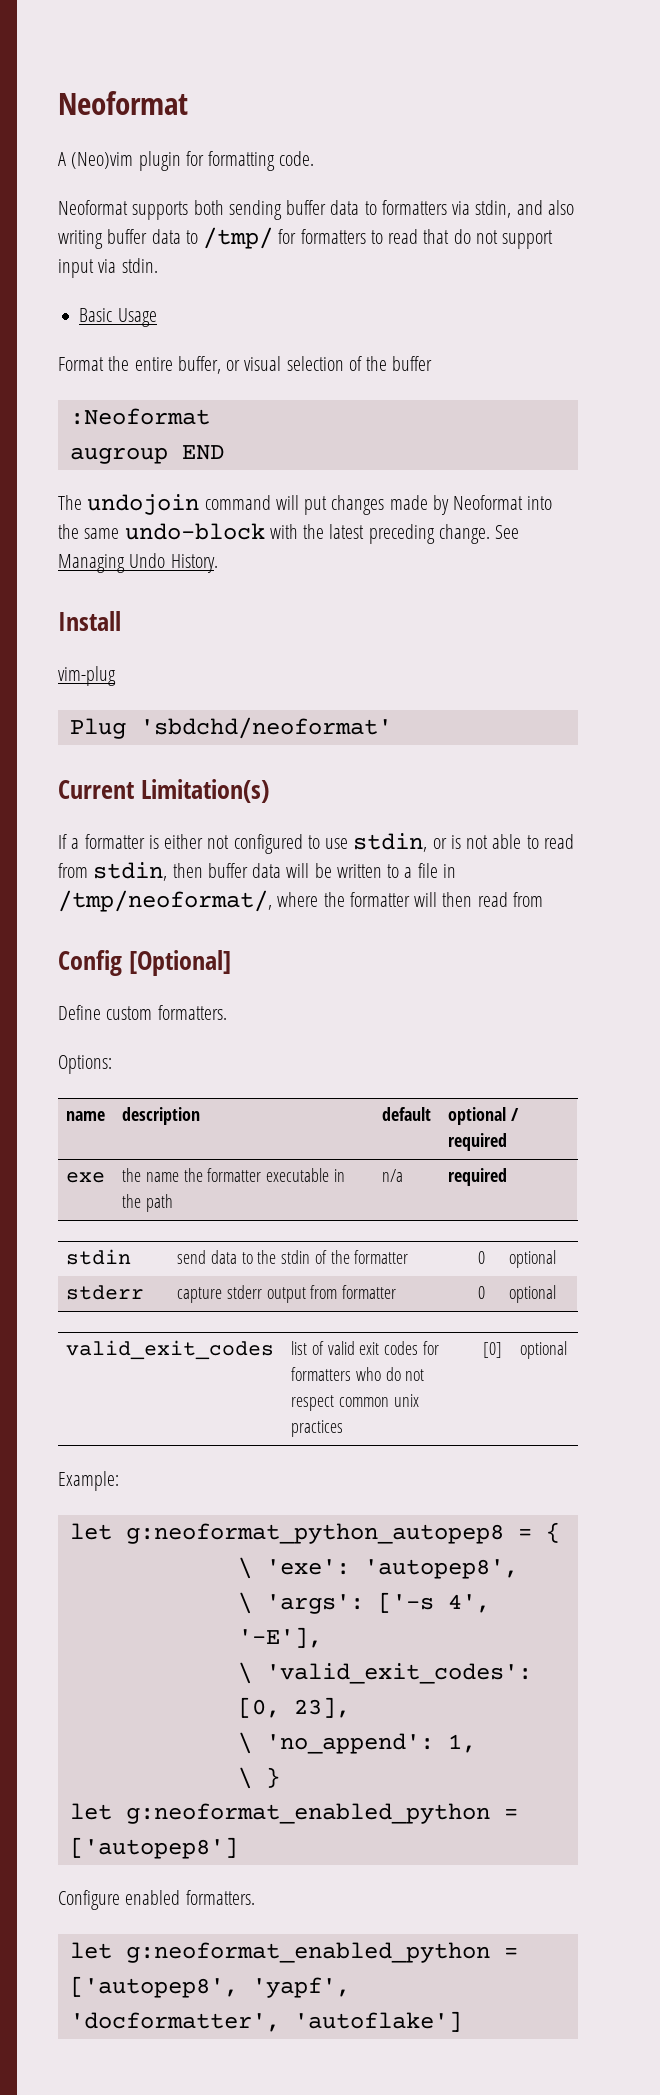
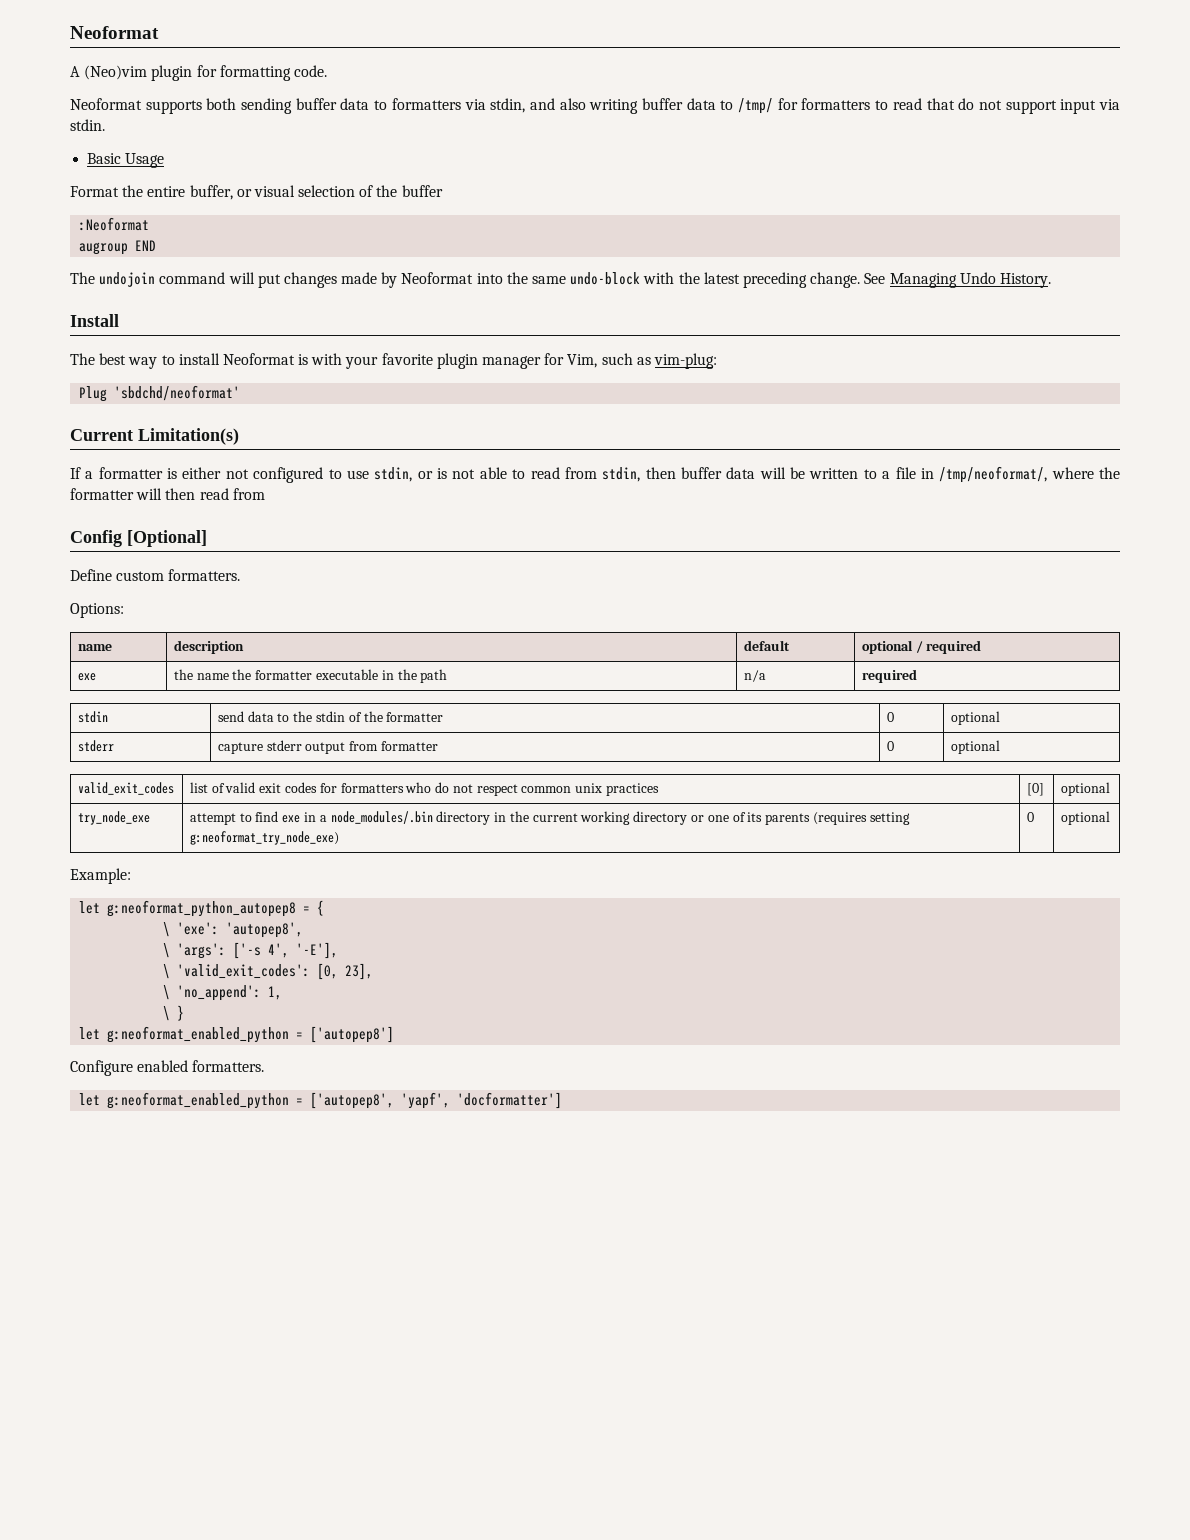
[58,666,116,686] vim-plug -> [70,353,717,369] The best way to install Neoformat is with your favorite plugin manager for Vim, such as vim-plug:
(568, 1350) none -> [77,811,150,825] [189,811,910,825] [189,831,339,845] [1026,812,1034,822] [1060,811,1110,825] // try_node_exe | attempt to find exe in a node_modules/.bin directory in the current working directory or one of its parents (requires setting g:neoformat_try_node_exe) | 0 | optional
[69,2011,462,2032] 'docformatter', 'autoflake'] -> [457,1092,563,1109] 'docformatter']

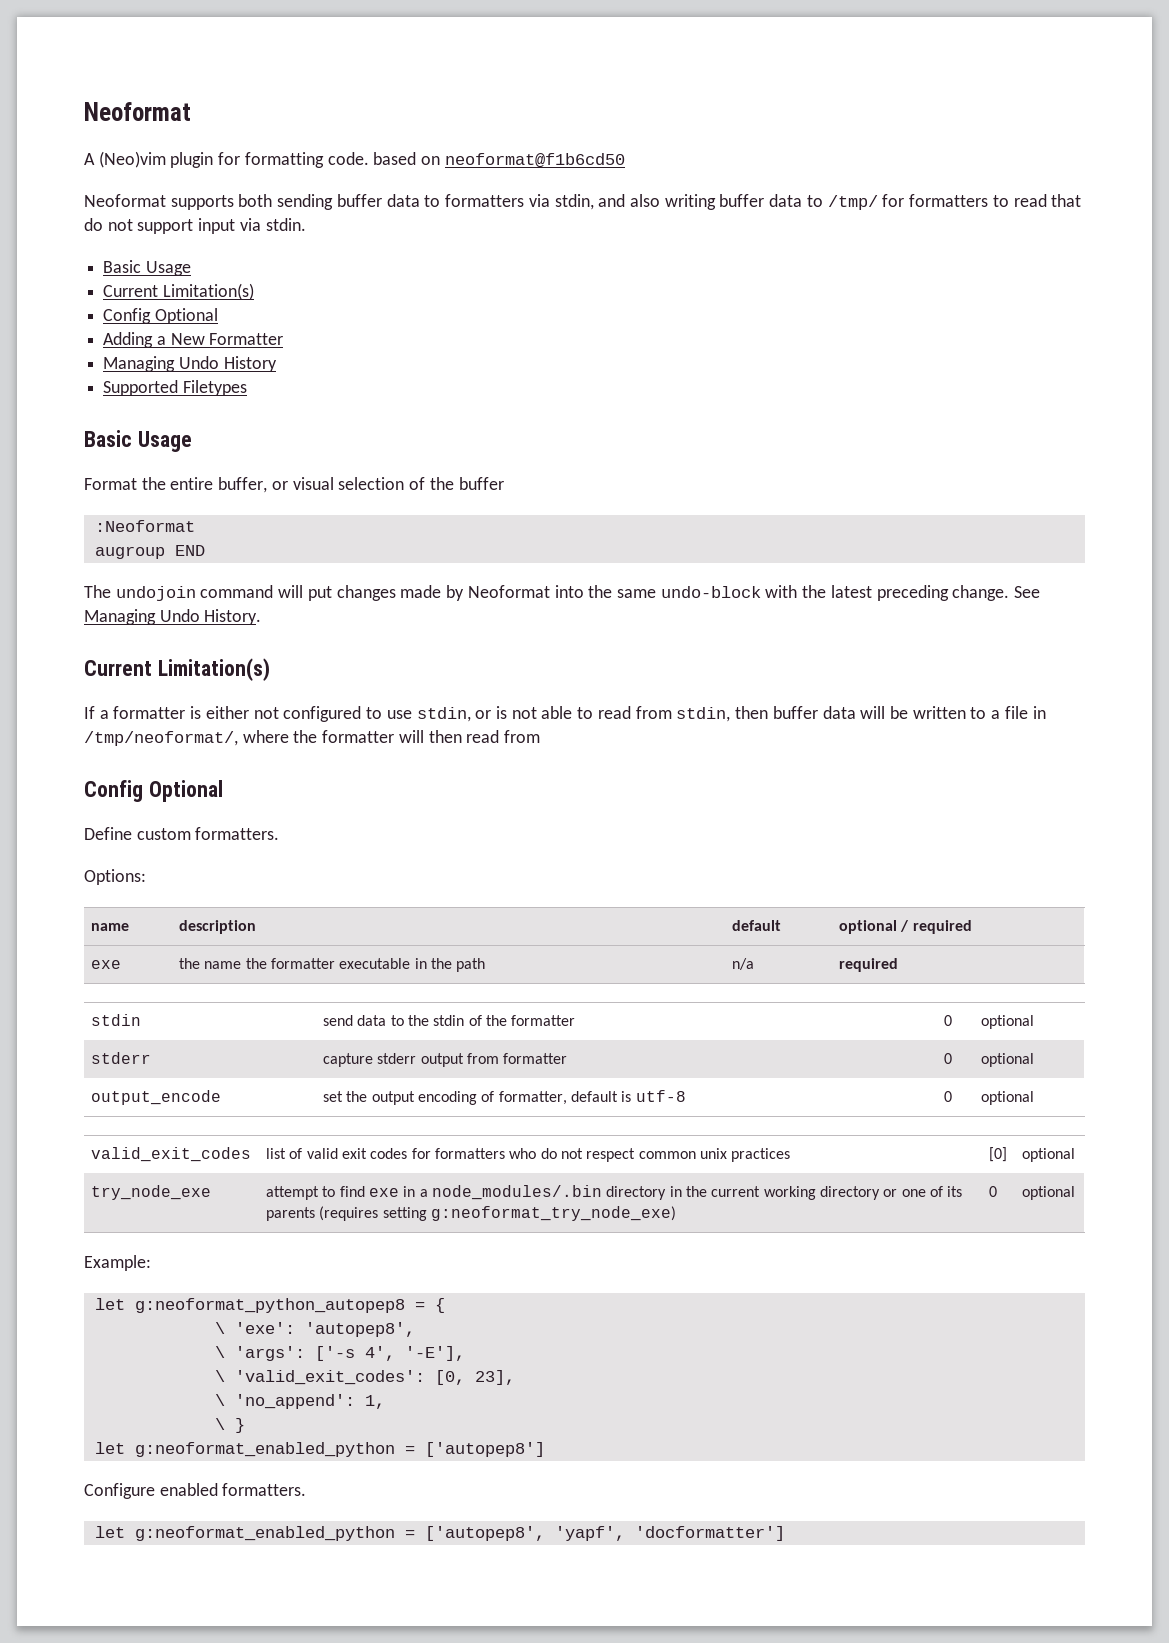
(327, 71) none -> [373,152,625,168] based on neoformat@f1b6cd50
(165, 160) none -> [103,283,254,300] [103,308,218,324] [103,332,284,348] [103,356,277,372] [103,380,247,396] [84,430,192,452] // Current Limitation(s) // Config Optional // Adding a New Formatter // Managing Undo History // Supported Filetypes // Basic Usage
[70,314,119,327] [70,353,717,369] [79,385,241,402] // Install // The best way to install Neoformat is with your favorite plugin manager for Vim, such as vim-plug: // Plug 'sbdchd/neoformat' -> (262, 617) none
[127,530,207,547] [Optional] -> [148,780,223,802] Optional
(1000, 747) none -> [91,1090,222,1105] [323,1090,686,1105] [944,1091,953,1102] [981,1091,1035,1105] // output_encode | set the output encoding of formatter, default is utf-8 | 0 | optional

